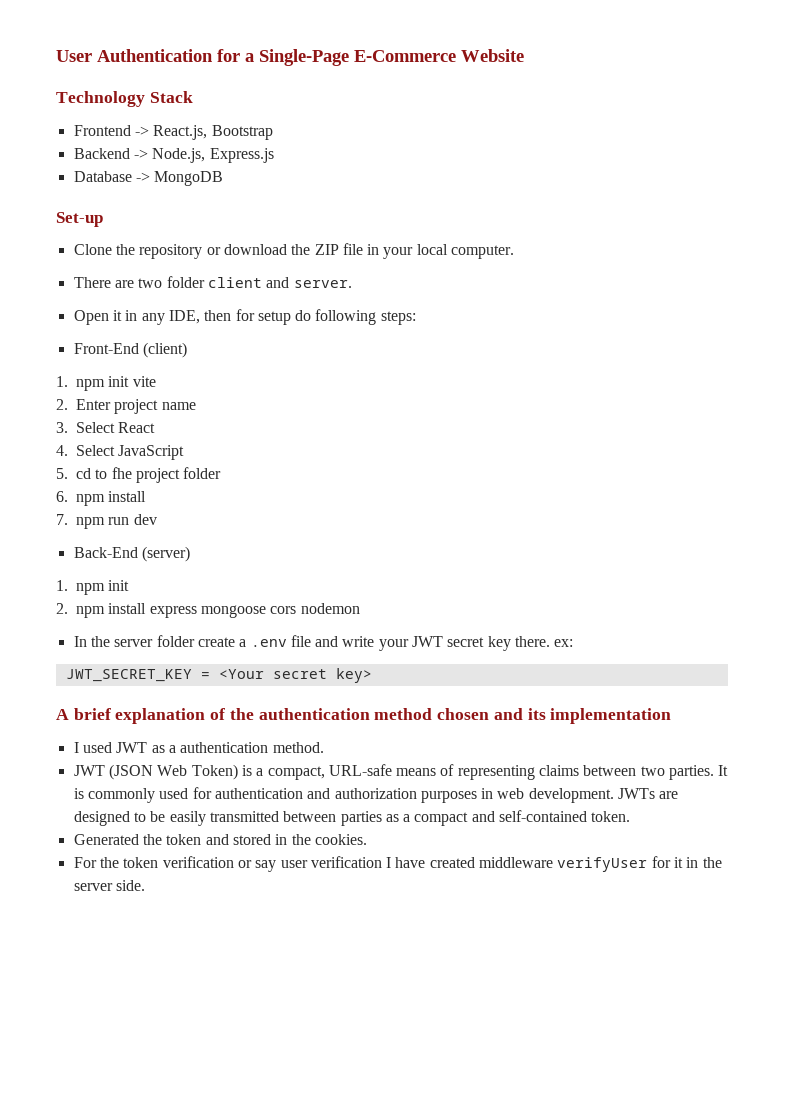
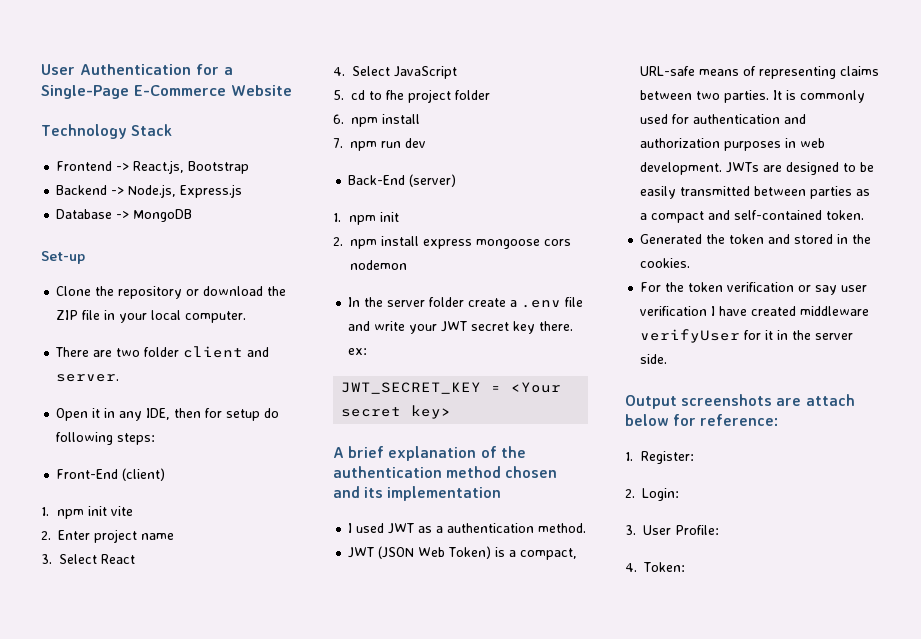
(145, 885) none -> [625,394,855,409] [625,414,779,426] [625,451,695,464] [625,488,679,501] [625,525,719,535] [625,562,685,572] // Output screenshots are attach below for reference: // 1. Register: // 2. Login: // 3. User Profile: // 4. Token:

